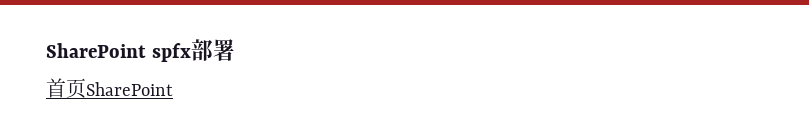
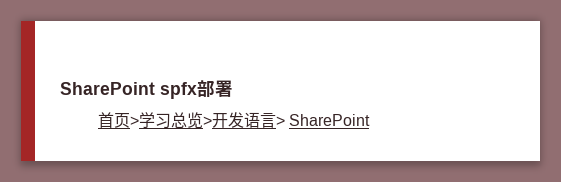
(86, 88) none -> [129,112,285,129] >学习总览>开发语言>

